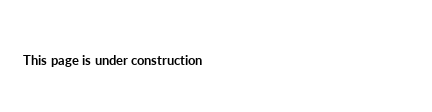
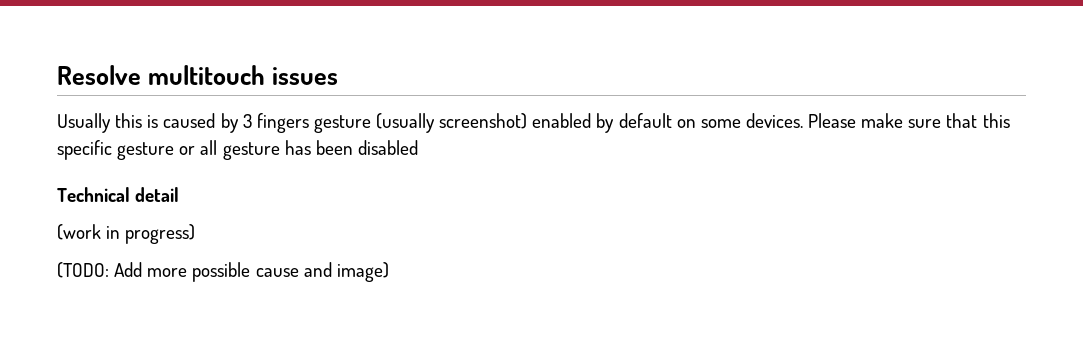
[23,55,203,67] This page is under construction -> [57,65,339,85] [57,113,1010,133] [57,140,418,160] [57,187,180,202] [57,224,196,244] [57,262,389,282] Resolve multitouch issues // Usually this is caused by 3 fingers gesture (usually screenshot) enabled by default on some devices. Please make sure that this specific gesture or all gesture has been disabled // Technical detail // (work in progress) // (TODO: Add more possible cause and image)

